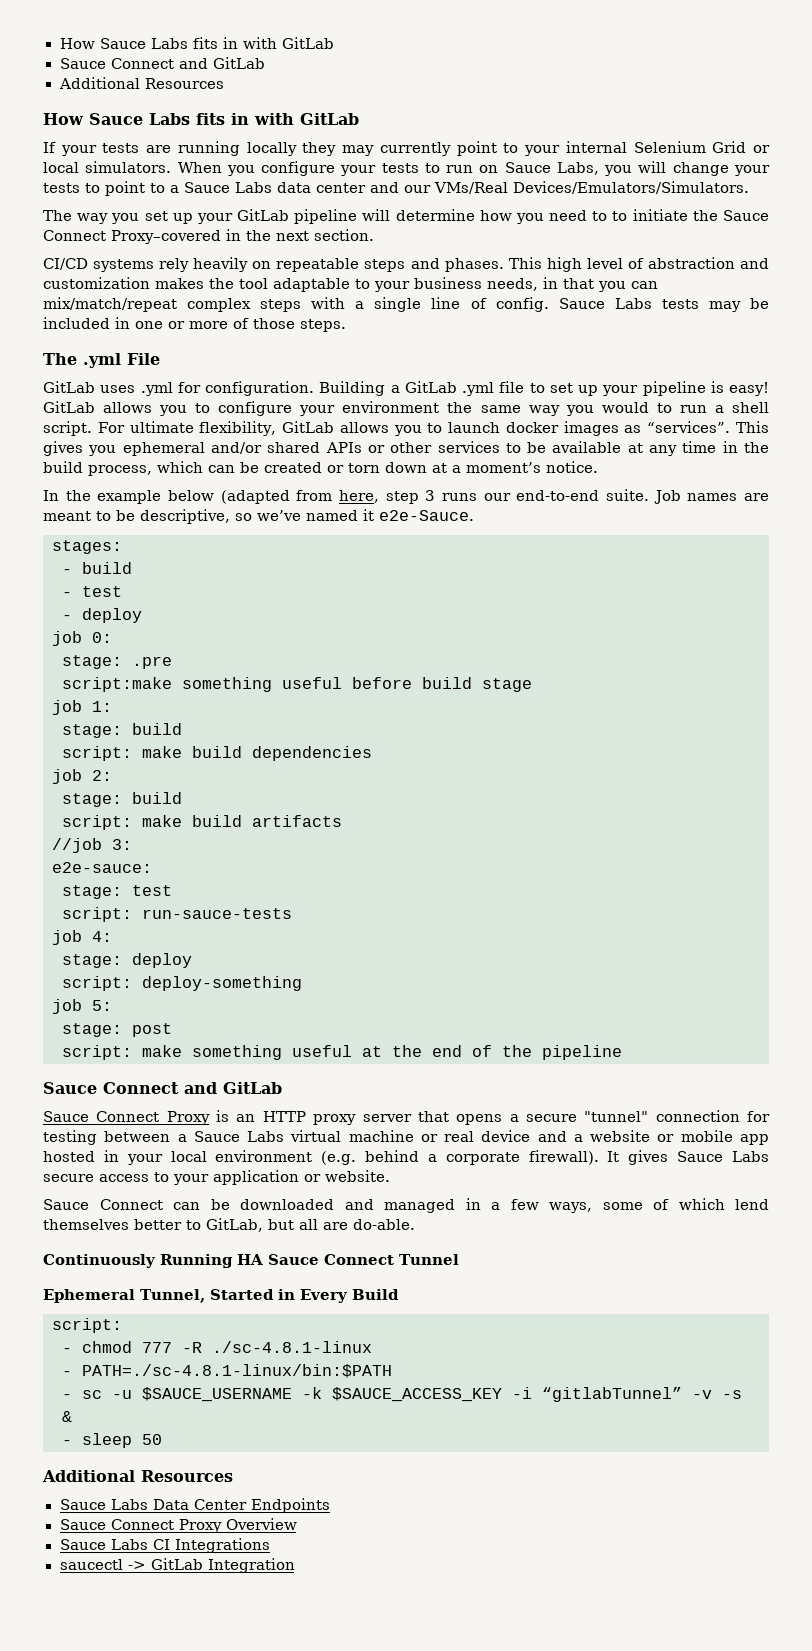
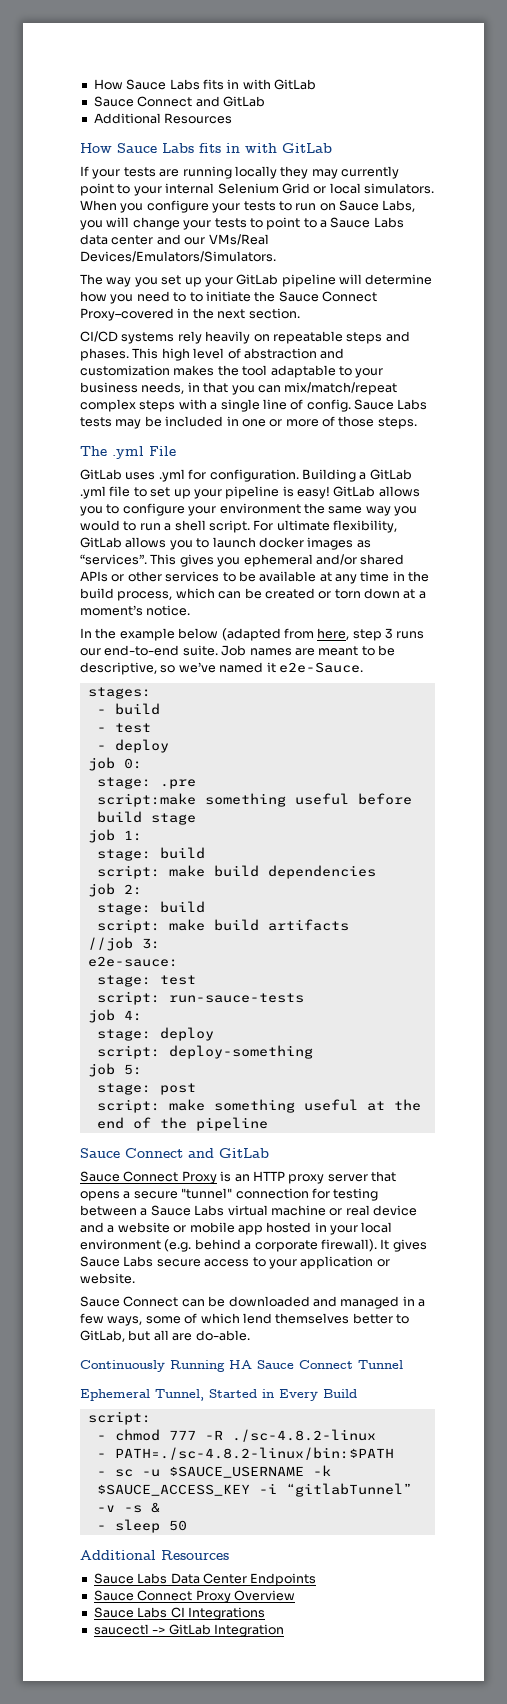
[212,1341,372,1353] [62,1364,392,1378] ./sc-4.8.1-linux // - PATH=./sc-4.8.1-linux/bin:$PATH -> [231,1429,376,1442] [96,1447,394,1460] ./sc-4.8.2-linux // - PATH=./sc-4.8.2-linux/bin:$PATH

